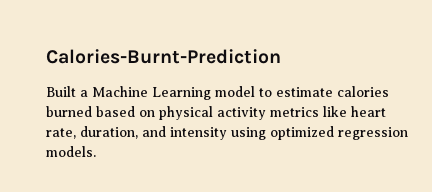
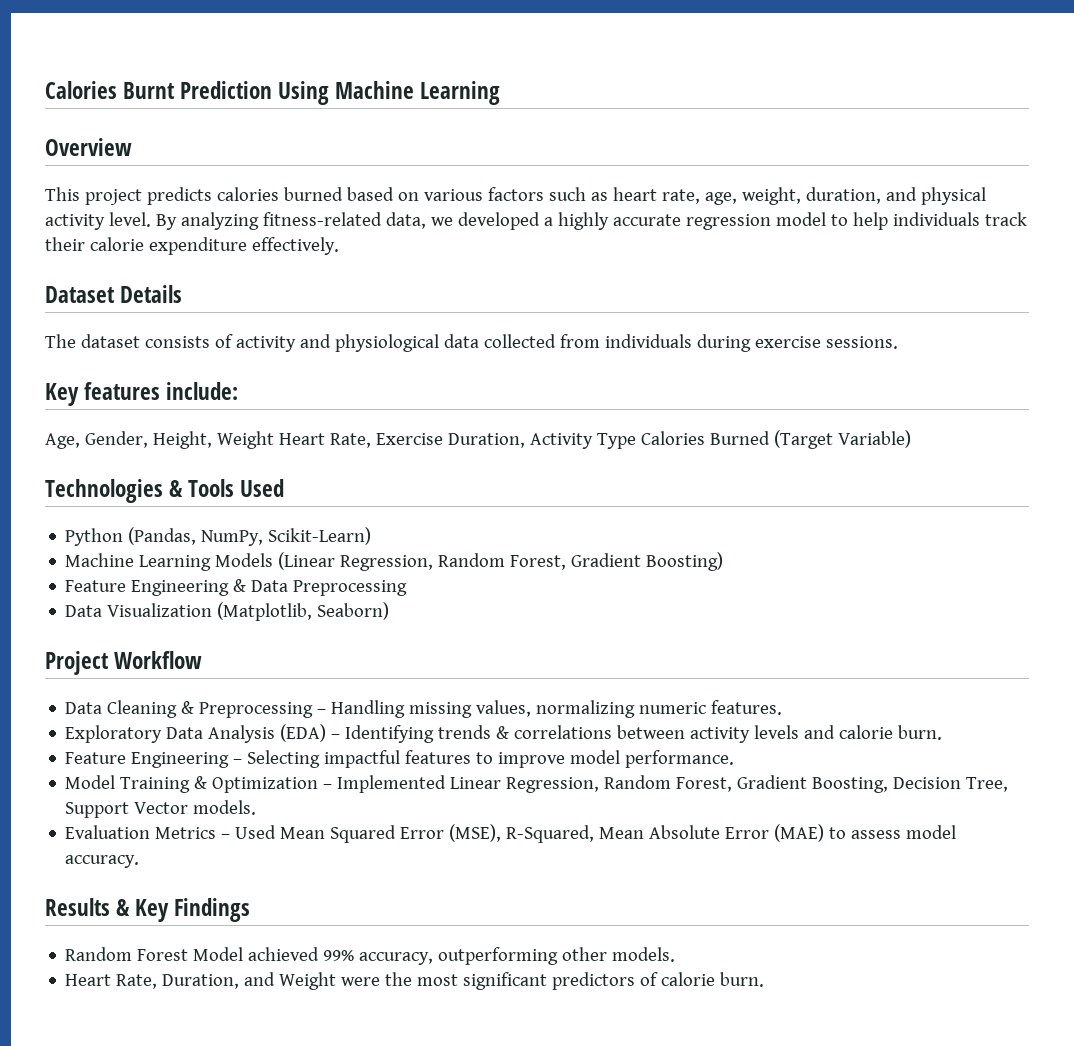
[46,49,281,64] [46,86,389,100] [46,106,386,120] [46,126,408,140] [46,146,96,157] Calories-Burnt-Prediction // Built a Machine Learning model to estimate calories burned based on physical activity metrics like heart rate, duration, and intensity using optimized regression models. -> [45,81,501,105] [45,138,132,156] [45,187,986,205] [45,212,1027,230] [45,237,339,255] [45,285,183,303] [45,334,898,352] [45,382,239,406] [45,430,911,449] [45,479,285,503] [65,527,372,546] [65,552,724,571] [65,579,408,596] [65,602,390,621] [45,651,203,675] [65,700,783,718] [65,724,943,743] [65,750,735,768] [65,775,1009,793] [65,800,257,818] [65,824,957,843] [65,855,140,868] [45,898,251,922] [65,947,676,965] [65,972,765,990] Calories Burnt Prediction Using Machine Learning // Overview // This project predicts calories burned based on various factors such as heart rate, age, weight, duration, and physical activity level. By analyzing fitness-related data, we developed a highly accurate regression model to help individuals track their calorie expenditure effectively. // Dataset Details // The dataset consists of activity and physiological data collected from individuals during exercise sessions. // Key features include: // Age, Gender, Height, Weight Heart Rate, Exercise Duration, Activity Type Calories Burned (Target Variable) // Technologies & Tools Used // Python (Pandas, NumPy, Scikit-Learn) // Machine Learning Models (Linear Regression, Random Forest, Gradient Boosting) // Feature Engineering & Data Preprocessing // Data Visualization (Matplotlib, Seaborn) // Project Workflow // Data Cleaning & Preprocessing – Handling missing values, normalizing numeric features. // Exploratory Data Analysis (EDA) – Identifying trends & correlations between activity levels and calorie burn. // Feature Engineering – Selecting impactful features to improve model performance. // Model Training & Optimization – Implemented Linear Regression, Random Forest, Gradient Boosting, Decision Tree, Support Vector models. // Evaluation Metrics – Used Mean Squared Error (MSE), R-Squared, Mean Absolute Error (MAE) to assess model accuracy. // Results & Key Findings // Random Forest Model achieved 99% accuracy, outperforming other models. // Heart Rate, Duration, and Weight were the most significant predictors of calorie burn.

